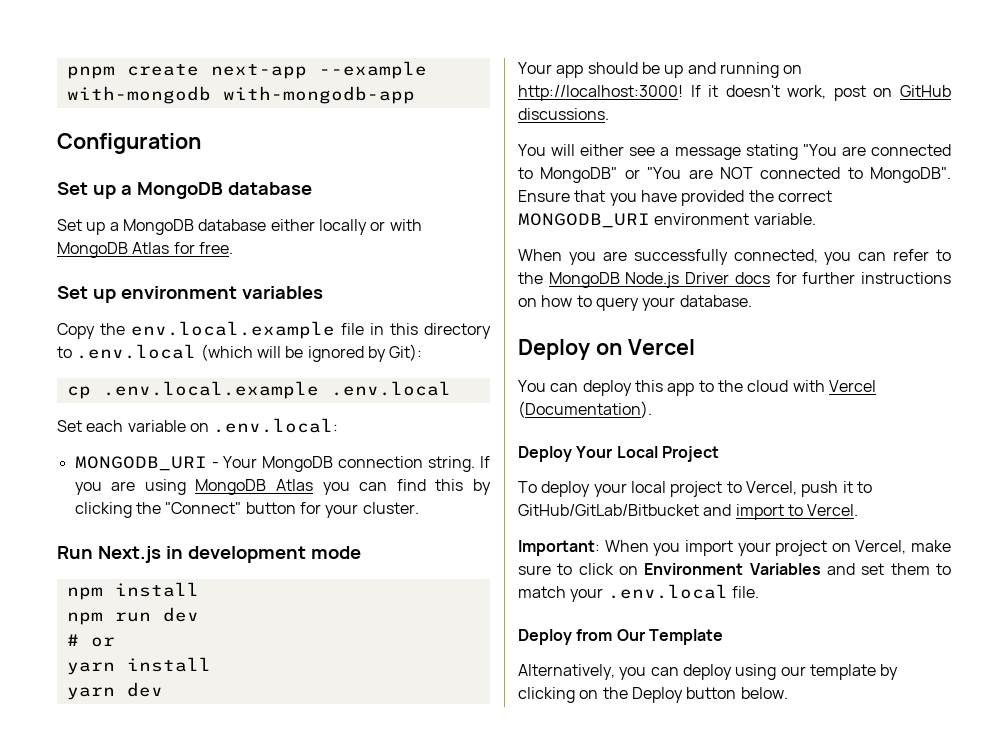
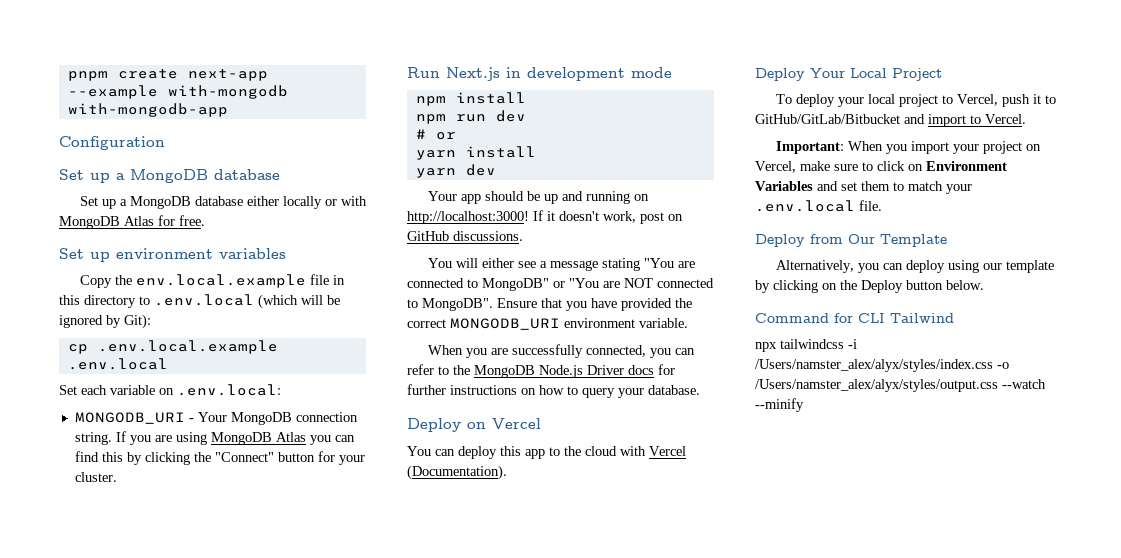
(788, 693) none -> [755,313,954,323] [755,339,857,352] [755,359,1009,372] [755,379,1046,392] [755,398,804,412] // Command for CLI Tailwind // npx tailwindcss -i /Users/namster_alex/alyx/styles/index.css -o /Users/namster_alex/alyx/styles/output.css --watch --minify

